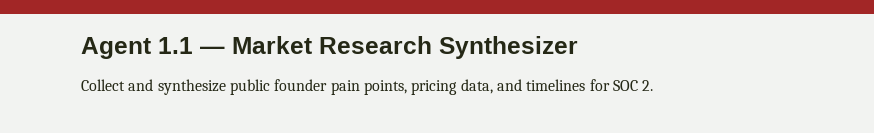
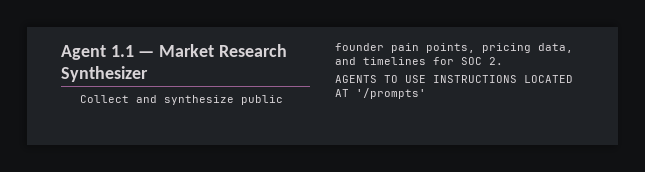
(654, 85) none -> [335,75,573,83] [335,88,426,99] // AGENTS TO USE INSTRUCTIONS LOCATED AT '/prompts'

